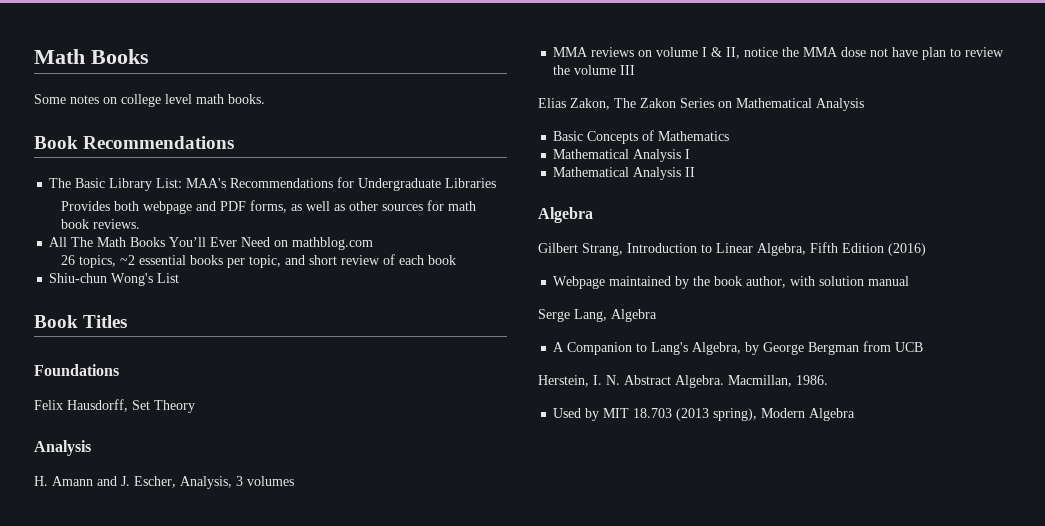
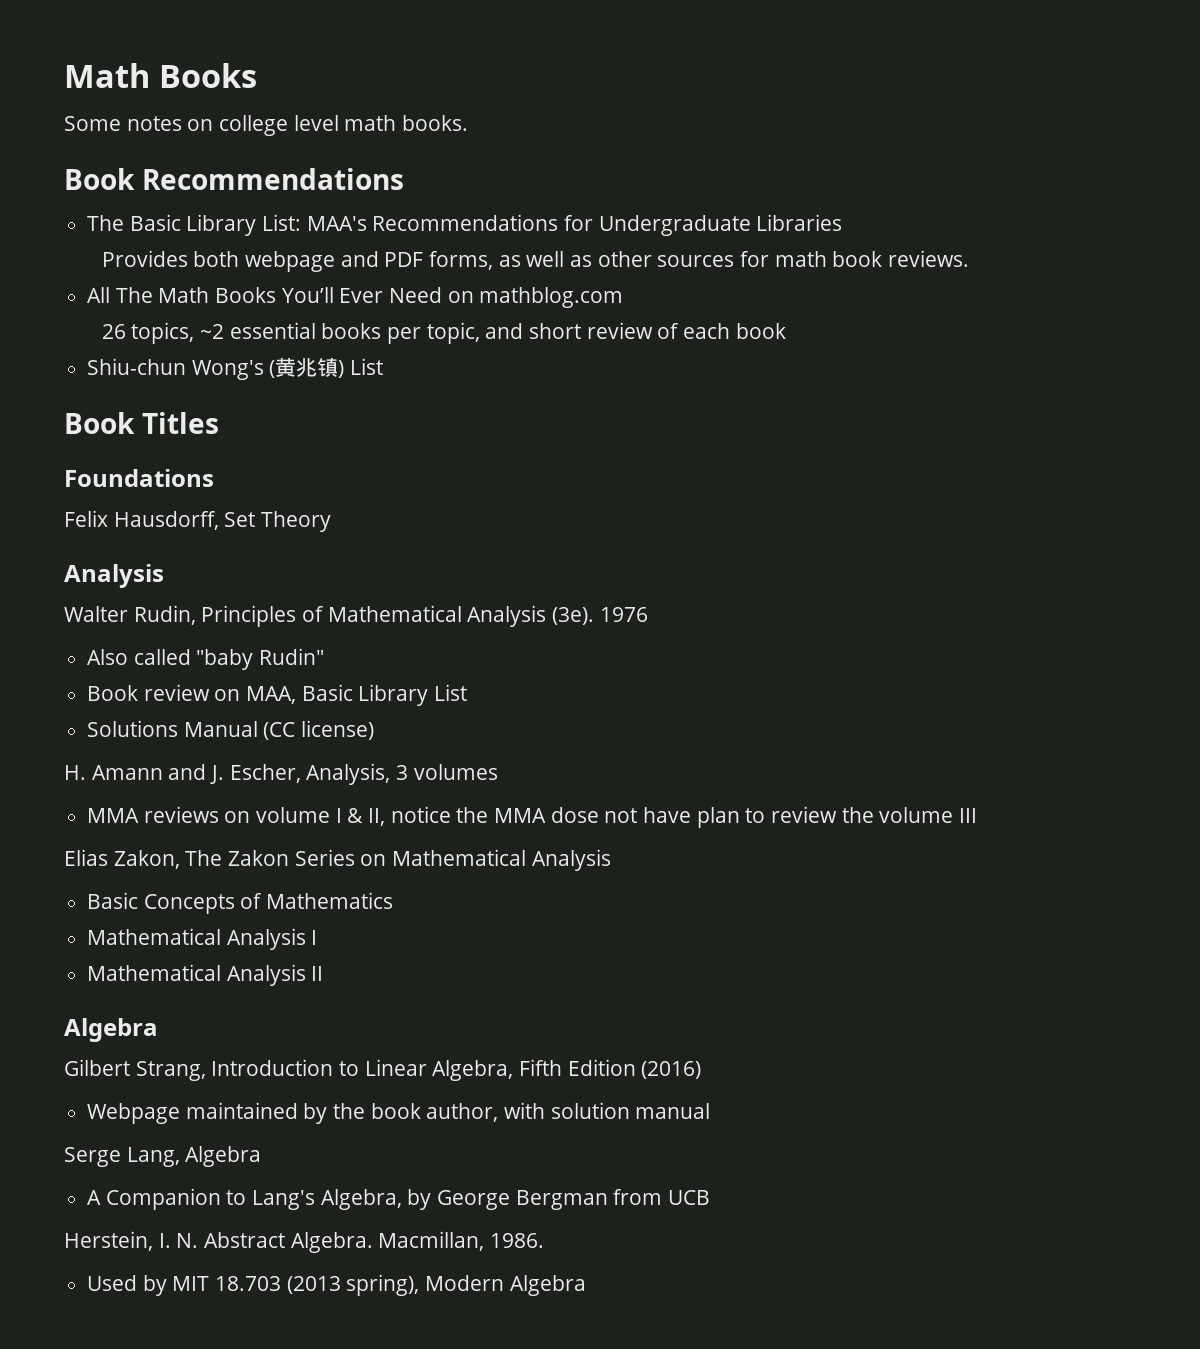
(154, 279) none -> [269,357,345,378] (黄兆镇)
(91, 448) none -> [64,605,648,627] [87,648,325,670] [87,684,468,706] [87,720,375,740] // Walter Rudin, Principles of Mathematical Analysis (3e). 1976 // Also called "baby Rudin" // Book review on MAA, Basic Library List // Solutions Manual (CC license)

